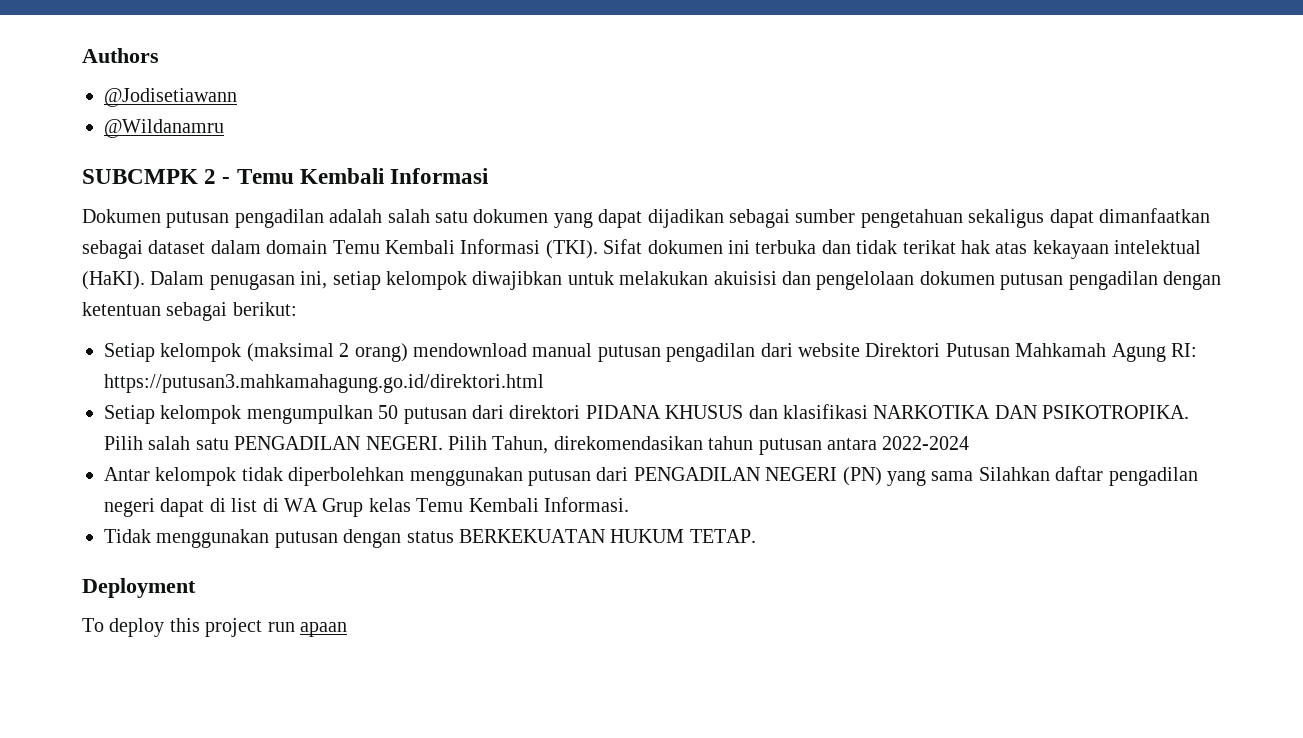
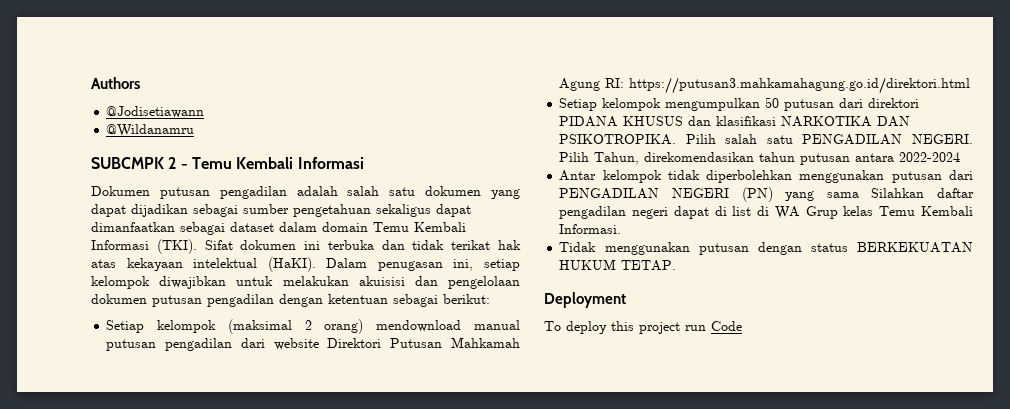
[300,622,347,637] apaan -> [711,321,742,331] Code

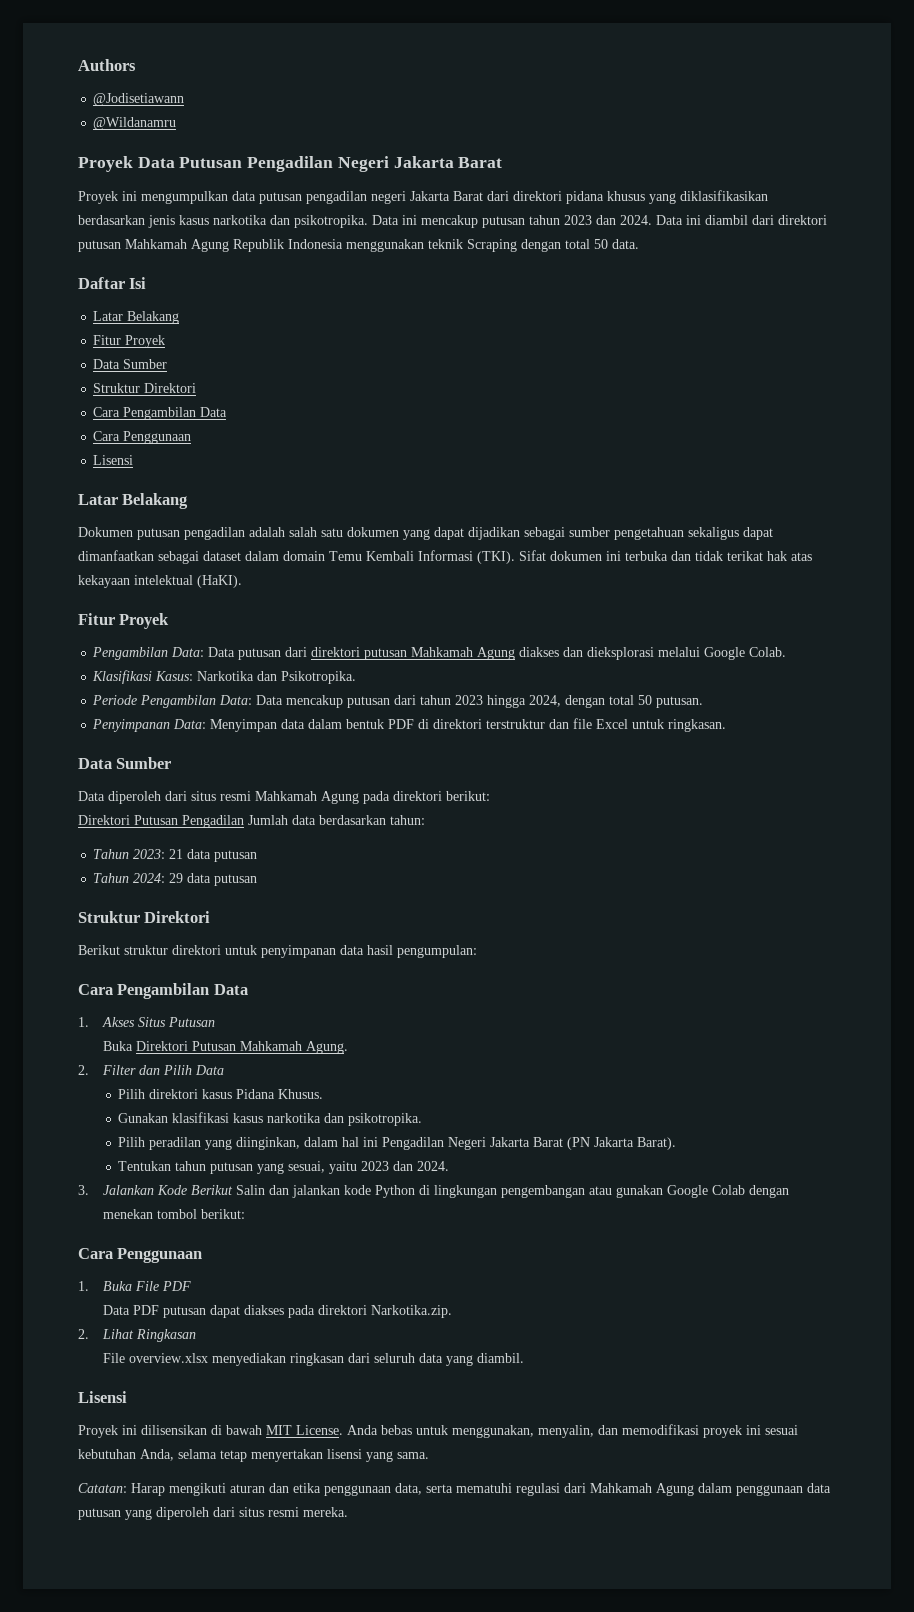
[91,157,364,169] SUBCMPK 2 - Temu Kembali Informasi -> [78,156,503,172] [78,190,768,204] [78,215,827,228] [78,239,639,252] [78,277,147,289] [93,311,180,324] [93,335,166,348] [93,359,168,369] [93,383,197,393] [93,407,228,420] [93,431,192,444] [93,455,134,465] [78,493,189,509] Proyek Data Putusan Pengadilan Negeri Jakarta Barat // Proyek ini mengumpulkan data putusan pengadilan negeri Jakarta Barat dari direktori pidana khusus yang diklasifikasikan berdasarkan jenis kasus narkotika dan psikotropika. Data ini mencakup putusan tahun 2023 dan 2024. Data ini diambil dari direktori putusan Mahkamah Agung Republik Indonesia menggunakan teknik Scraping dengan total 50 data. // Daftar Isi // Latar Belakang // Fitur Proyek // Data Sumber // Struktur Direktori // Cara Pengambilan Data // Cara Penggunaan // Lisensi // Latar Belakang
[326,258,520,271] [91,276,520,289] [91,294,490,307] [106,319,520,334] [106,337,520,351] [559,77,971,94] [559,97,920,111] [559,116,911,127] [559,134,973,145] [559,152,961,165] [559,170,973,183] [559,187,974,202] [559,206,973,219] [559,224,622,234] [559,242,973,255] [559,259,677,271] [544,292,626,308] [544,321,742,334] Dalam penugasan ini, setiap kelompok diwajibkan untuk melakukan akuisisi dan pengelolaan dokumen putusan pengadilan dengan ketentuan sebagai berikut: // Setiap kelompok (maksimal 2 orang) mendownload manual putusan pengadilan dari website Direktori Putusan Mahkamah Agung RI: https://putusan3.mahkamahagung.go.id/direktori.html // Setiap kelompok mengumpulkan 50 putusan dari direktori PIDANA KHUSUS dan klasifikasi NARKOTIKA DAN PSIKOTROPIKA. Pilih salah satu PENGADILAN NEGERI. Pilih Tahun, direkomendasikan tahun putusan antara 2022-2024 // Antar kelompok tidak diperbolehkan menggunakan putusan dari PENGADILAN NEGERI (PN) yang sama Silahkan daftar pengadilan negeri dapat di list di WA Grup kelas Temu Kembali Informasi. // Tidak menggunakan putusan dengan status BERKEKUATAN HUKUM TETAP. // Deployment // To deploy this project run Code -> [78,613,170,629] [92,647,787,660] [92,670,357,684] [92,695,704,708] [92,718,727,732] [78,757,172,769] [78,791,490,804] [78,815,425,828] [93,849,258,862] [93,873,258,886] [78,911,211,923] [78,945,477,958] [78,983,248,999] [78,1017,215,1027] [102,1041,348,1054] [78,1065,224,1075] [118,1089,324,1099] [118,1112,423,1126] [118,1137,677,1150] [118,1161,450,1174] [78,1185,789,1198] [102,1209,245,1219] [78,1248,203,1263] [78,1281,191,1291] [102,1305,452,1318] [78,1329,196,1342] [102,1353,524,1366] [78,1391,127,1403] [78,1424,798,1438] [78,1449,429,1462] [78,1483,831,1496] [78,1507,348,1520] // Fitur Proyek // Pengambilan Data: Data putusan dari direktori putusan Mahkamah Agung diakses dan dieksplorasi melalui Google Colab. // Klasifikasi Kasus: Narkotika dan Psikotropika. // Periode Pengambilan Data: Data mencakup putusan dari tahun 2023 hingga 2024, dengan total 50 putusan. // Penyimpanan Data: Menyimpan data dalam bentuk PDF di direktori terstruktur dan file Excel untuk ringkasan. // Data Sumber // Data diperoleh dari situs resmi Mahkamah Agung pada direktori berikut: // Direktori Putusan Pengadilan Jumlah data berdasarkan tahun: // Tahun 2023: 21 data putusan // Tahun 2024: 29 data putusan // Struktur Direktori // Berikut struktur direktori untuk penyimpanan data hasil pengumpulan: // Cara Pengambilan Data // 1. Akses Situs Putusan // Buka Direktori Putusan Mahkamah Agung. // 2. Filter dan Pilih Data // Pilih direktori kasus Pidana Khusus. // Gunakan klasifikasi kasus narkotika dan psikotropika. // Pilih peradilan yang diinginkan, dalam hal ini Pengadilan Negeri Jakarta Barat (PN Jakarta Barat). // Tentukan tahun putusan yang sesuai, yaitu 2023 dan 2024. // 3. Jalankan Kode Berikut Salin dan jalankan kode Python di lingkungan pengembangan atau gunakan Google Colab dengan menekan tombol berikut: // Cara Penggunaan // 1. Buka File PDF // Data PDF putusan dapat diakses pada direktori Narkotika.zip. // 2. Lihat Ringkasan // File overview.xlsx menyediakan ringkasan dari seluruh data yang diambil. // Lisensi // Proyek ini dilisensikan di bawah MIT License. Anda bebas untuk menggunakan, menyalin, dan memodifikasi proyek ini sesuai kebutuhan Anda, selama tetap menyertakan lisensi yang sama. // Catatan: Harap mengikuti aturan dan etika penggunaan data, serta mematuhi regulasi dari Mahkamah Agung dalam penggunaan data putusan yang diperoleh dari situs resmi mereka.

